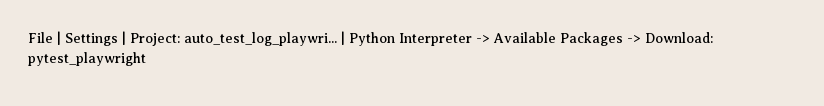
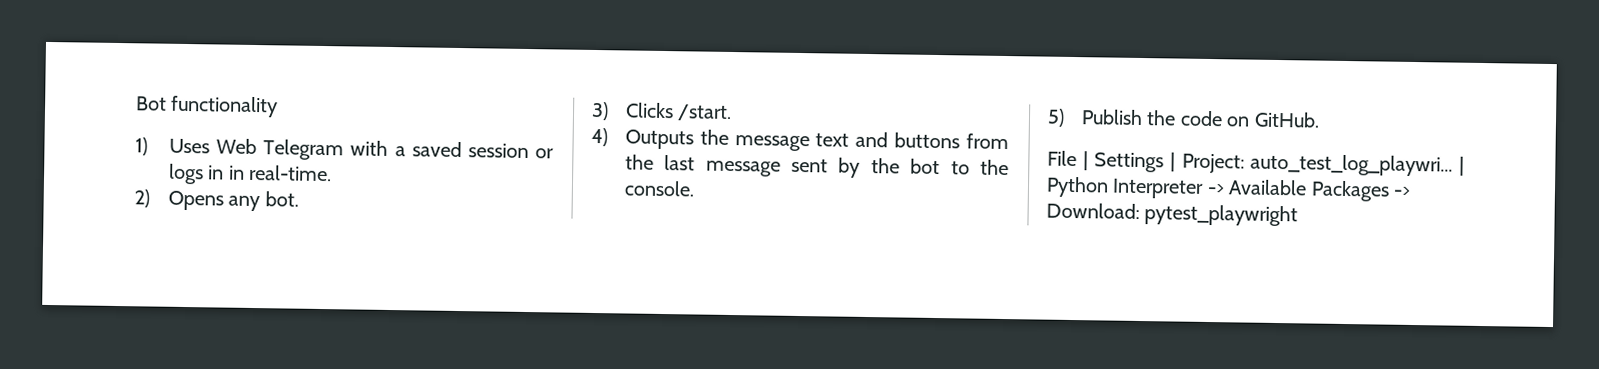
(28, 37) none -> [136,95,279,118] [135,137,554,161] [167,163,333,185] [134,189,299,212] [591,101,733,122] [591,127,1009,152] [624,154,1009,178] [623,180,695,197] [1047,108,1320,128] Bot functionality // 1) Uses Web Telegram with a saved session or logs in in real-time. // 2) Opens any bot. // 3) Clicks /start. // 4) Outputs the message text and buttons from the last message sent by the bot to the console. // 5) Publish the code on GitHub. //

